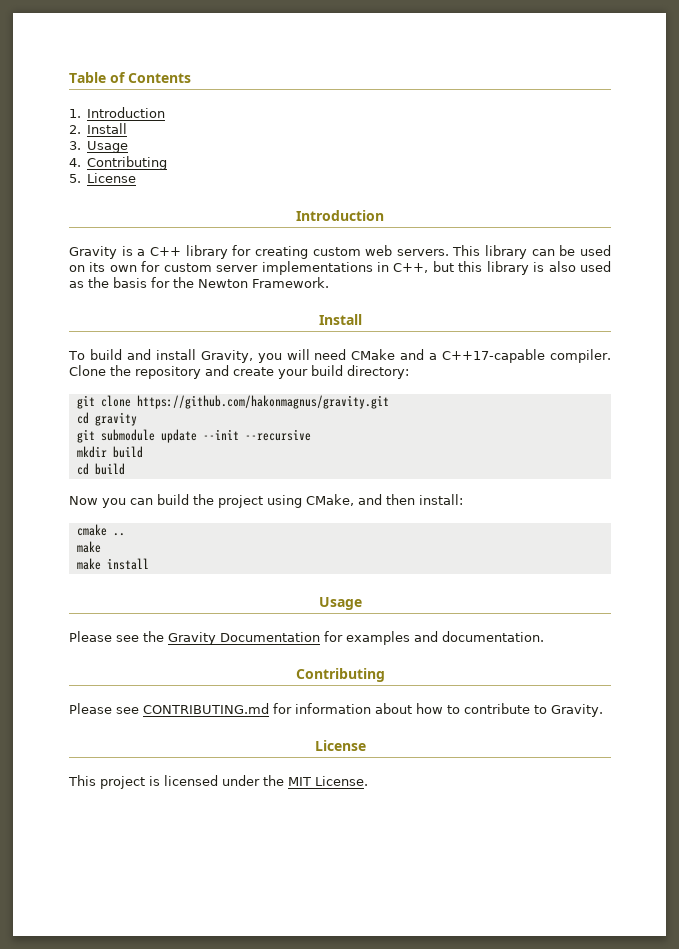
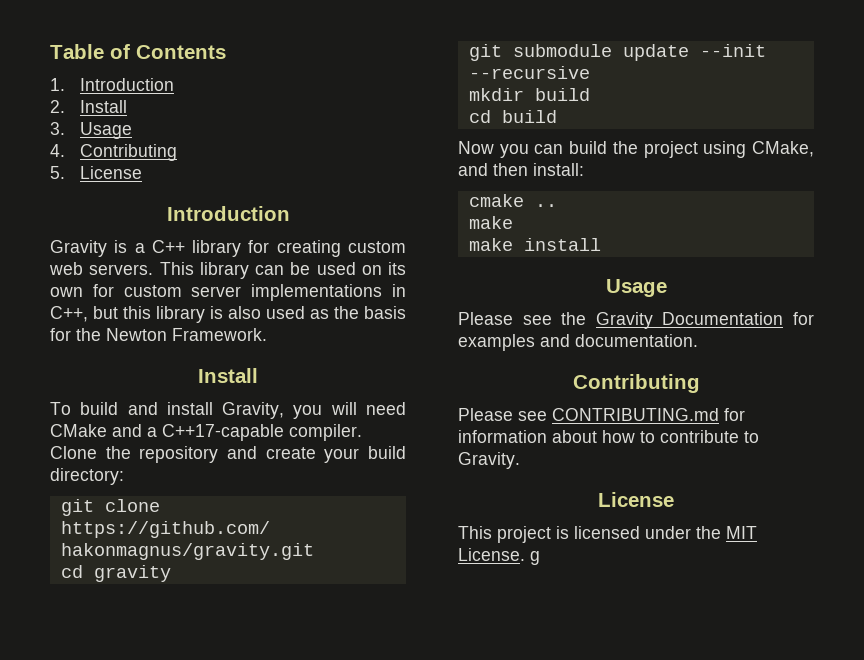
(368, 781) none -> [530,551,540,565] g

